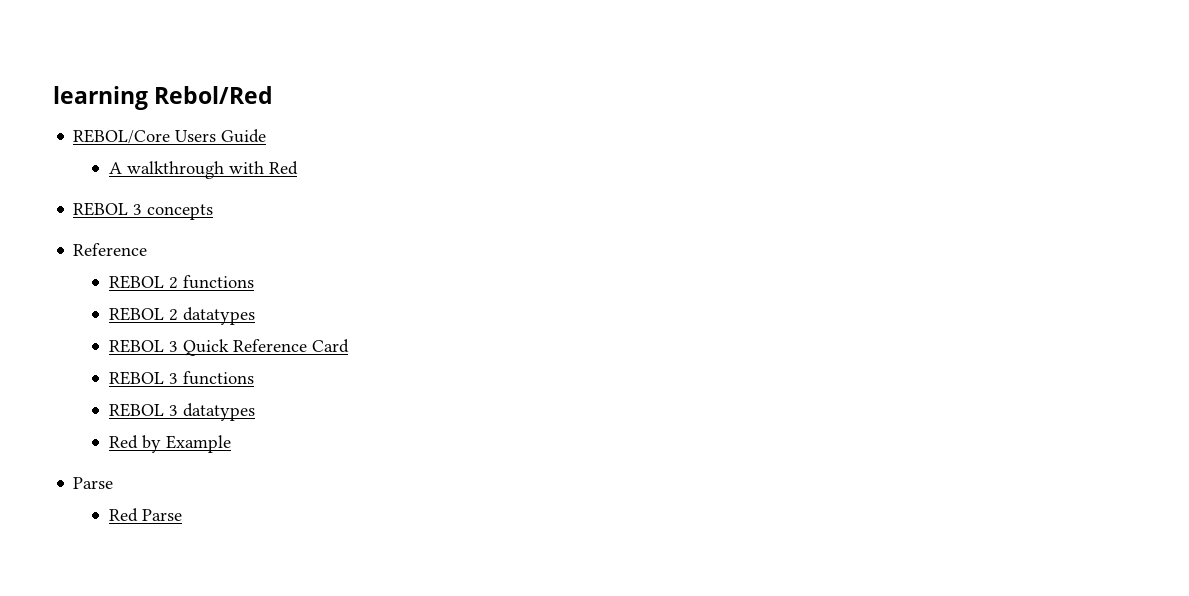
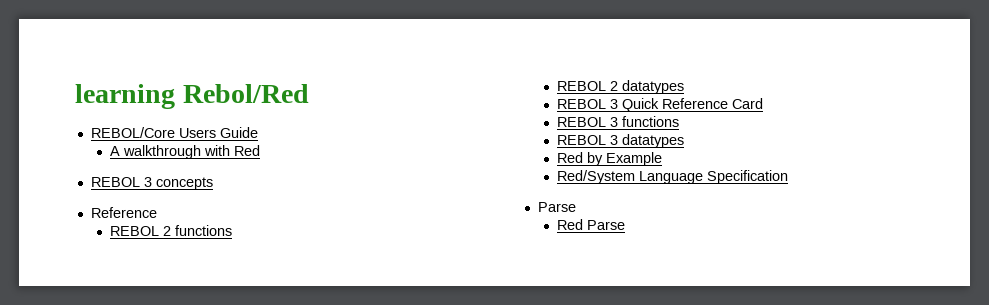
(231, 444) none -> [556,170,788,184] // Red/System Language Specification

